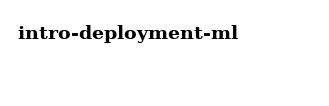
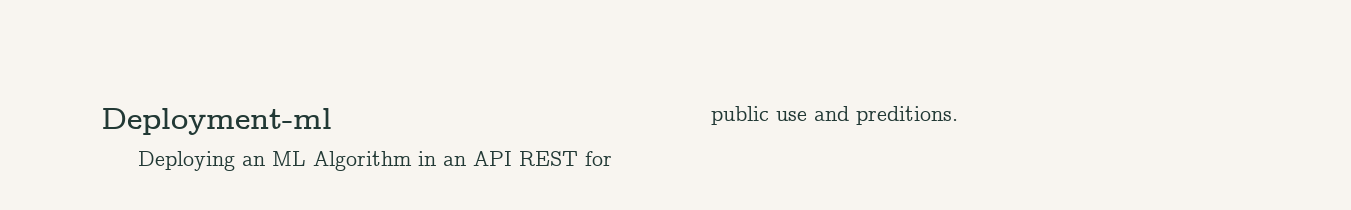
[18,25,238,43] intro-deployment-ml -> [101,108,332,135] [138,151,613,171] [711,106,958,125] Deployment-ml // Deploying an ML Algorithm in an API REST for public use and preditions.

